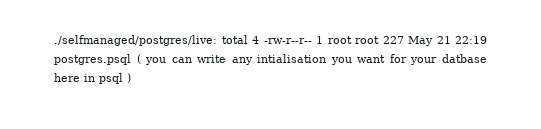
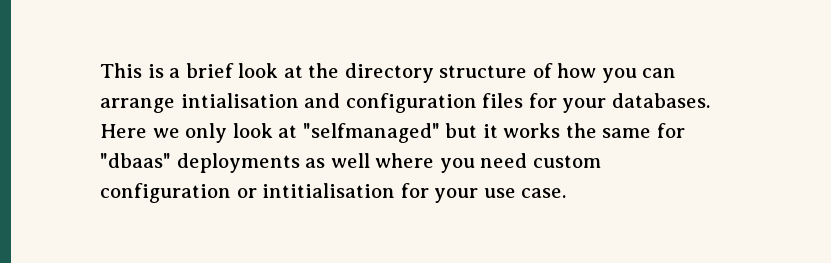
[54,35,487,46] [54,54,488,65] [54,73,131,84] ./selfmanaged/postgres/live: total 4 -rw-r--r-- 1 root root 227 May 21 22:19 postgres.psql ( you can write any intialisation you want for your datbase here in psql ) -> [100,63,677,83] [100,93,710,113] [100,123,685,143] [100,153,601,173] [100,183,567,203] This is a brief look at the directory structure of how you can arrange intialisation and configuration files for your databases. Here we only look at "selfmanaged" but it works the same for "dbaas" deployments as well where you need custom configuration or intitialisation for your use case.

